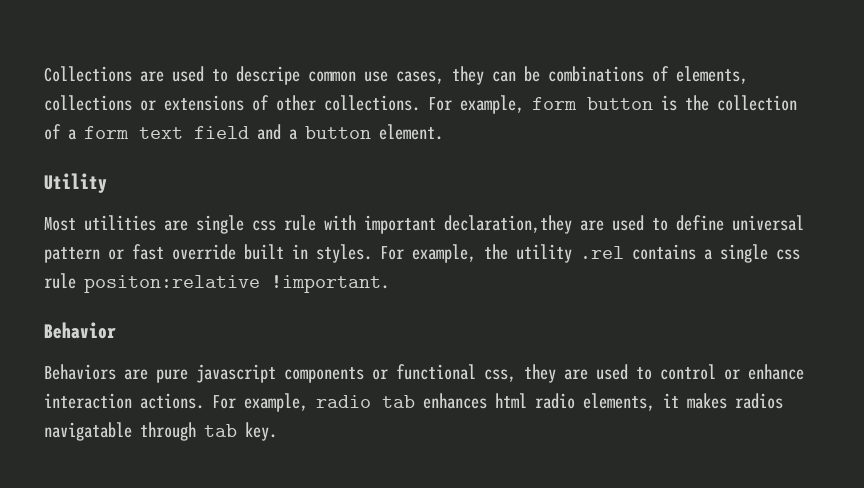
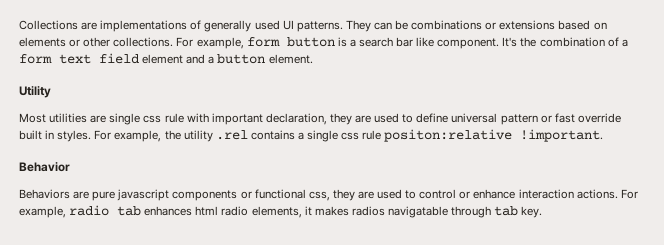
[172,66,748,85] [44,95,269,111] used to descripe common use cases, they can be combinations of elements, collections or extensions of -> [100,20,607,32] [19,37,81,47] implementations of generally used UI patterns. They can be combinations or extensions based on elements or
[685,95,797,111] the collection -> [349,37,605,49] a search bar like component. It's the combination
(249, 132) none -> [142,54,184,64] element
[444,215,572,234] declaration,they -> [265,113,352,125] declaration, they

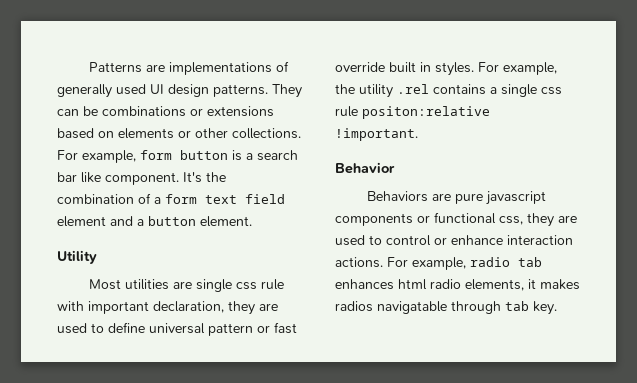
[19,20,78,30] Collections -> [89,62,143,73] Patterns
(294, 25) none -> [168,84,209,97] design

